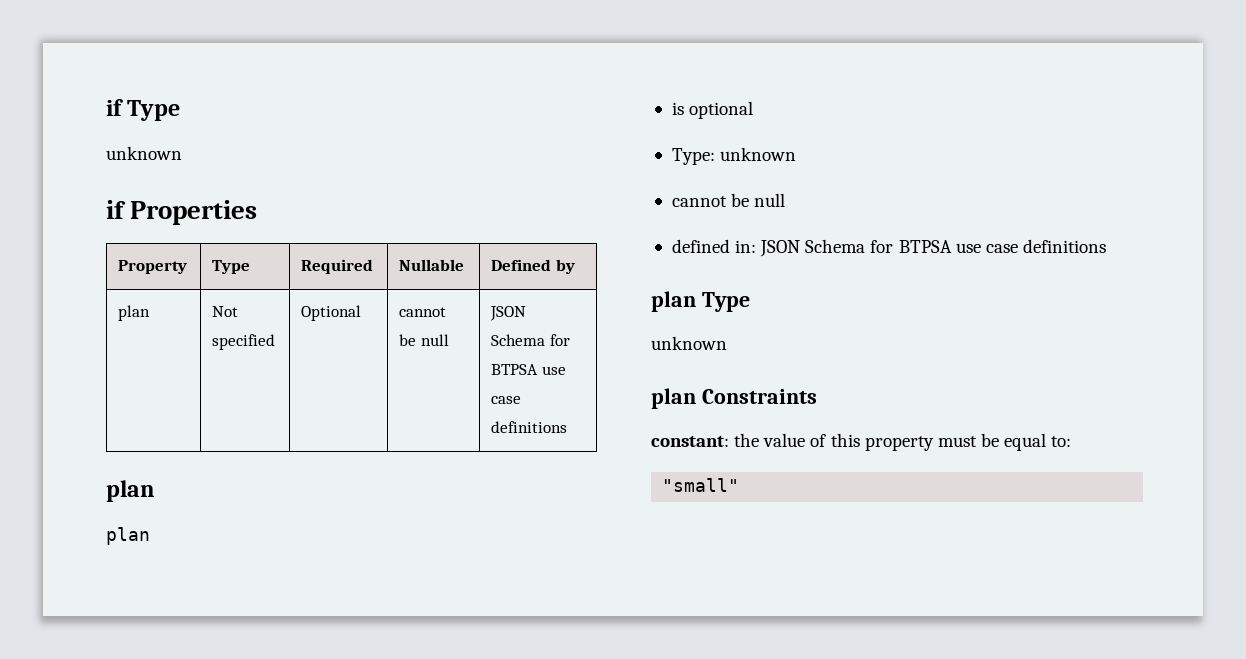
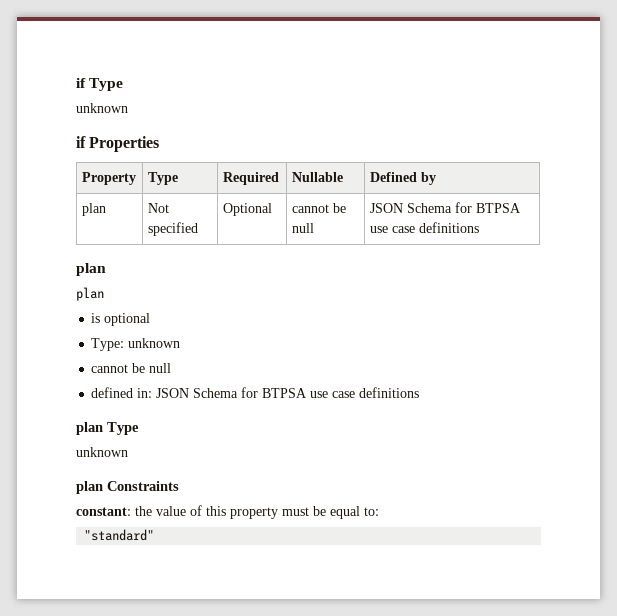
[662,478,740,492] "small" -> [84,529,155,541] "standard"

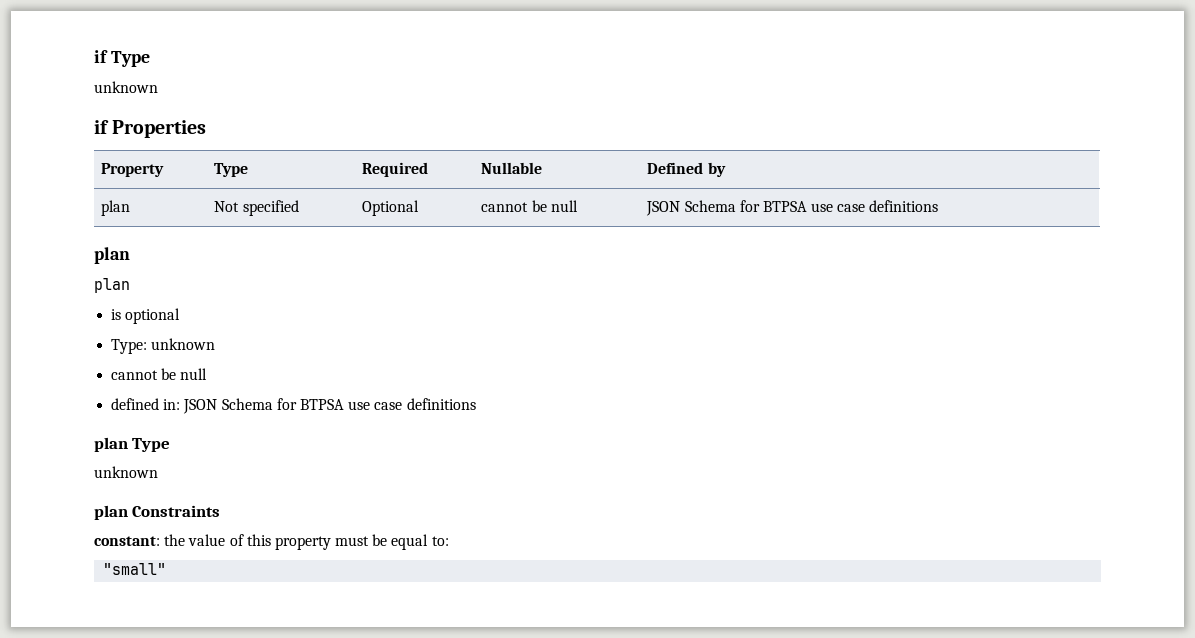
[84,529,155,541] "standard" -> [103,563,167,575] "small"

